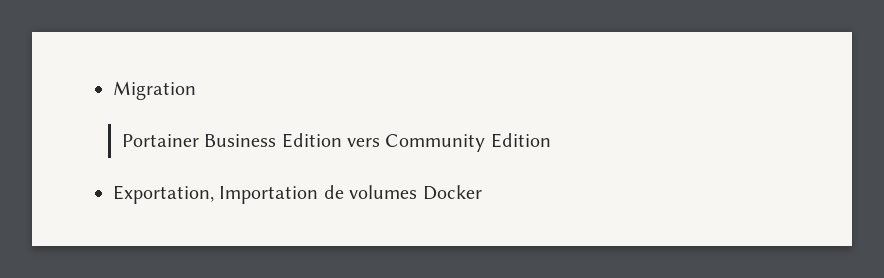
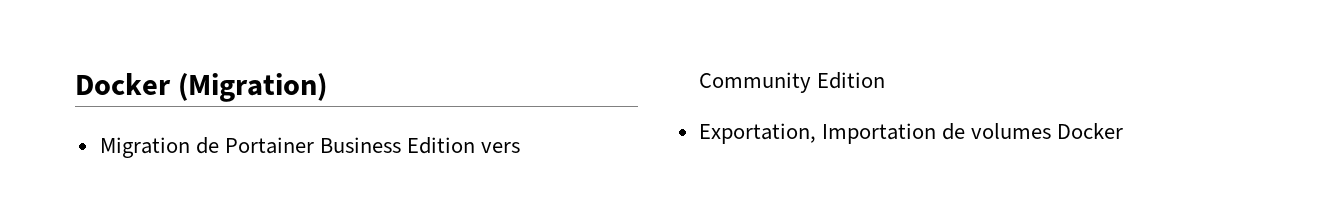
(113, 90) none -> [75,73,328,102] Docker (Migration) //
(196, 90) // -> [195,137,219,154] de

